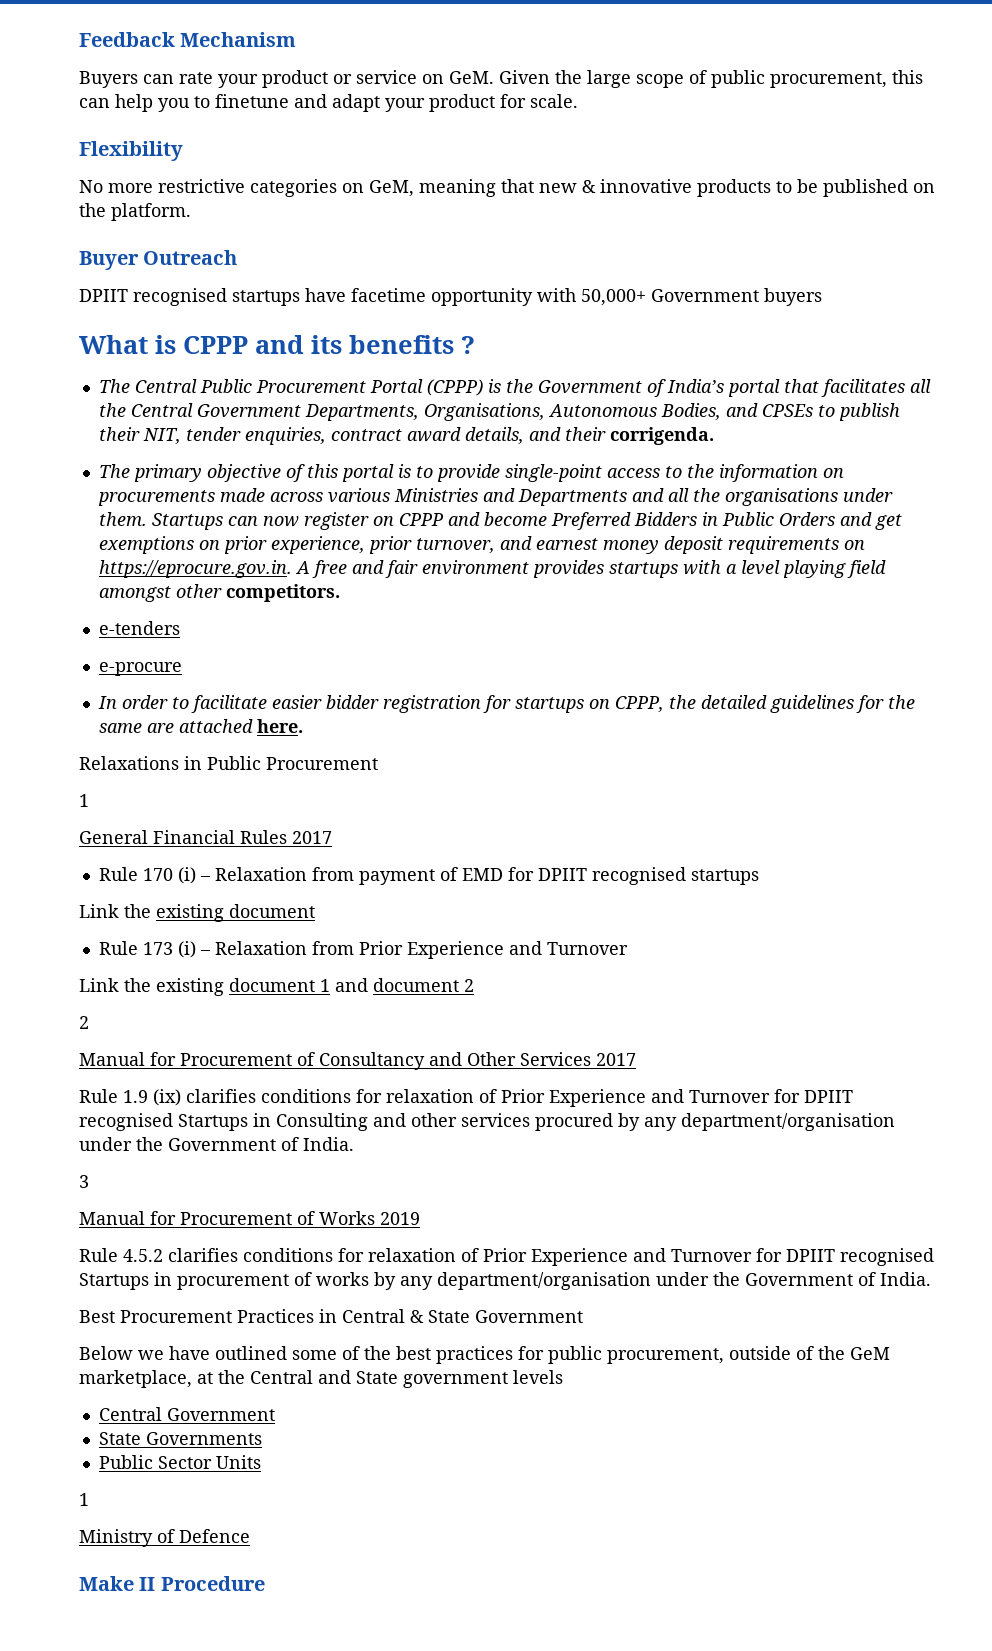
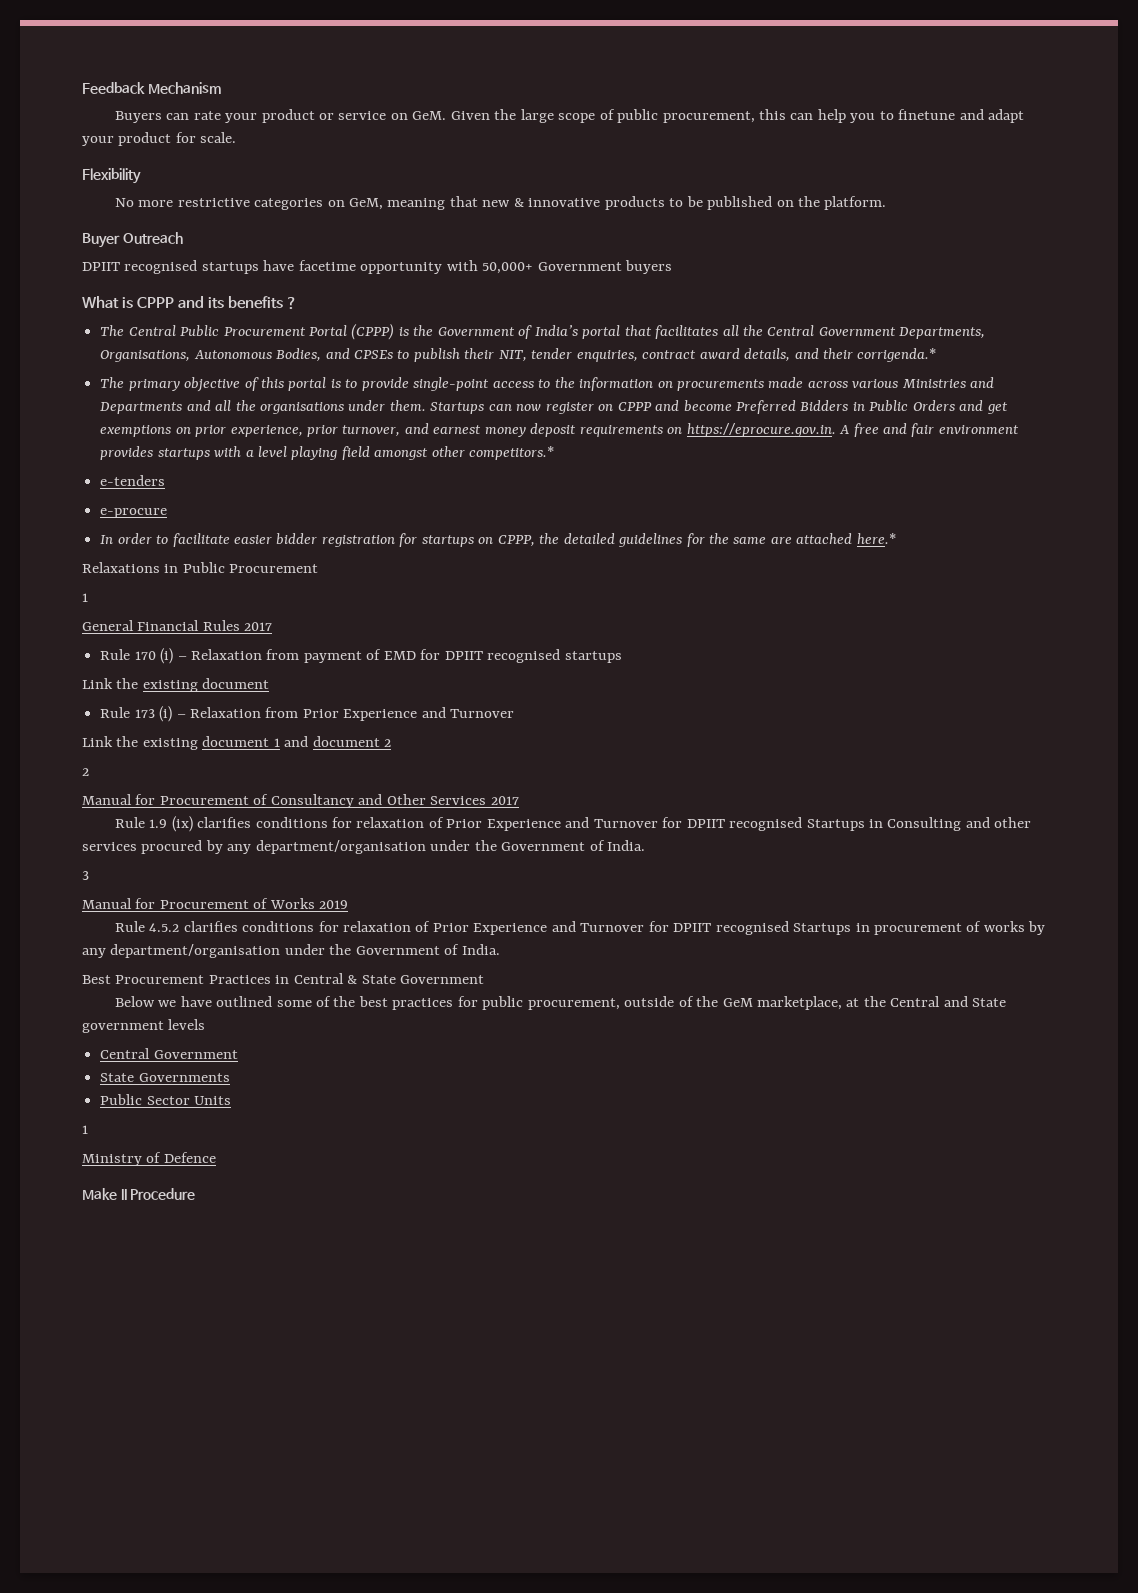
[609,427,714,445] corrigenda. -> [857,348,937,362] corrigenda.*
[225,584,340,602] competitors. -> [469,446,555,460] competitors.*
[256,719,303,733] here. -> [856,533,896,544] here.*

